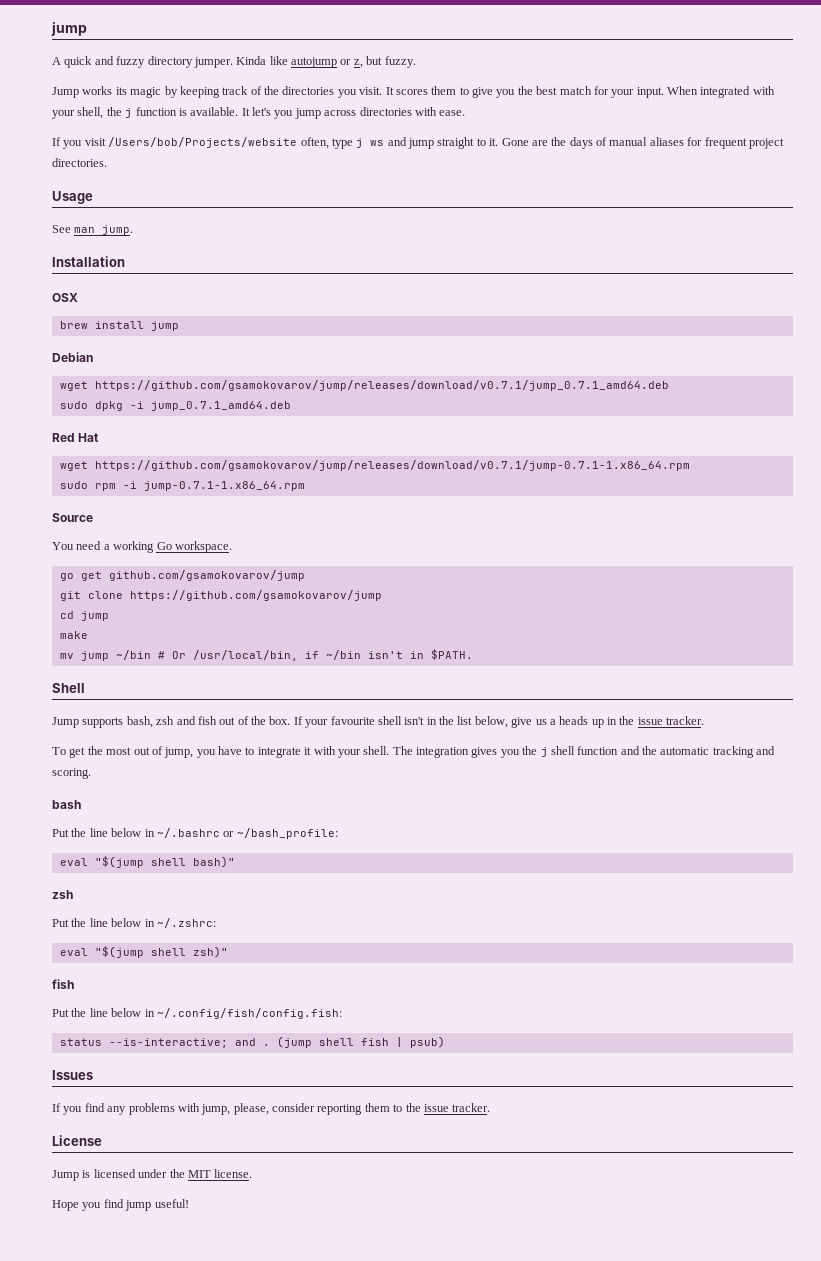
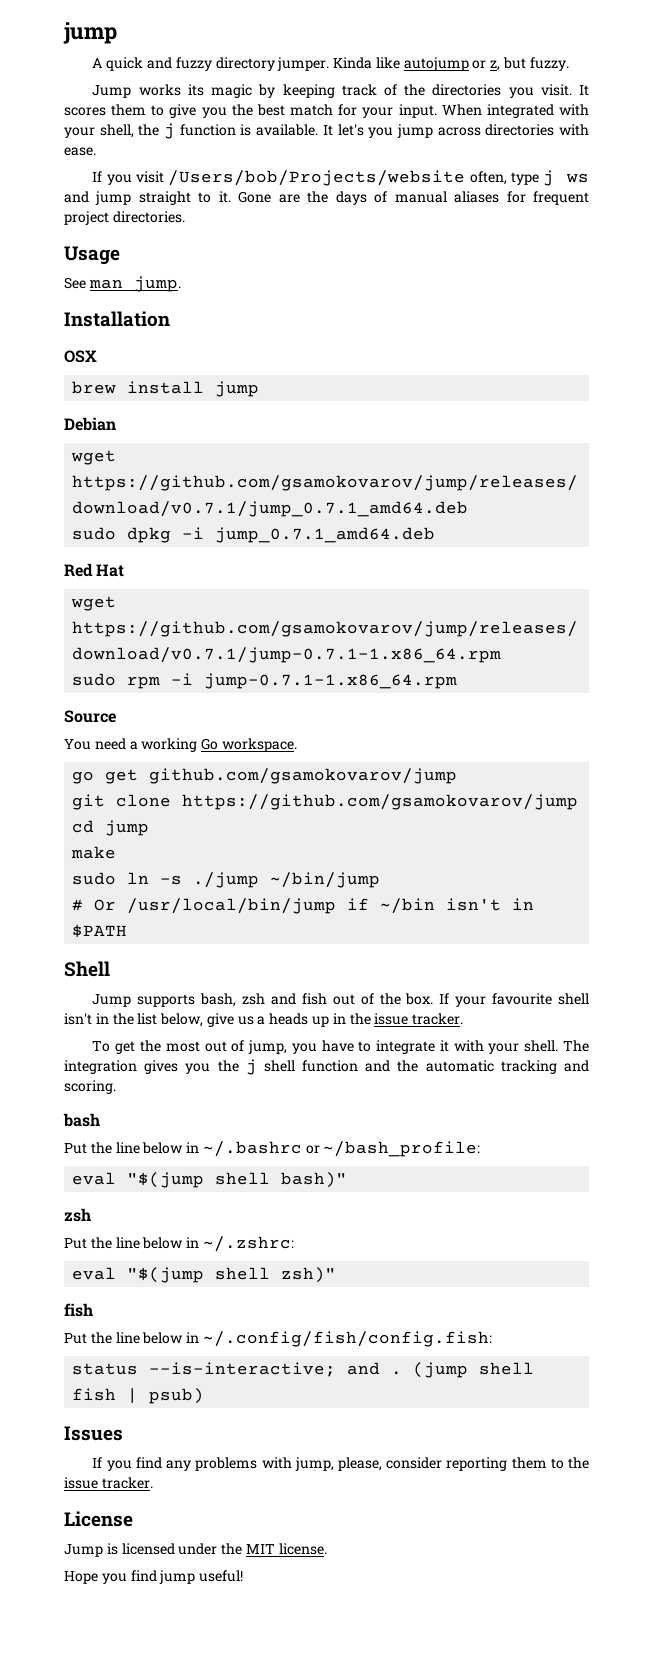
[59,650,151,661] mv jump ~/bin -> [72,872,381,888] sudo ln -s ./jump ~/bin/jump //
[192,650,298,661] /usr/local/bin, -> [127,898,337,914] /usr/local/bin/jump
[430,649,473,660] $PATH. -> [72,924,128,938] $PATH

